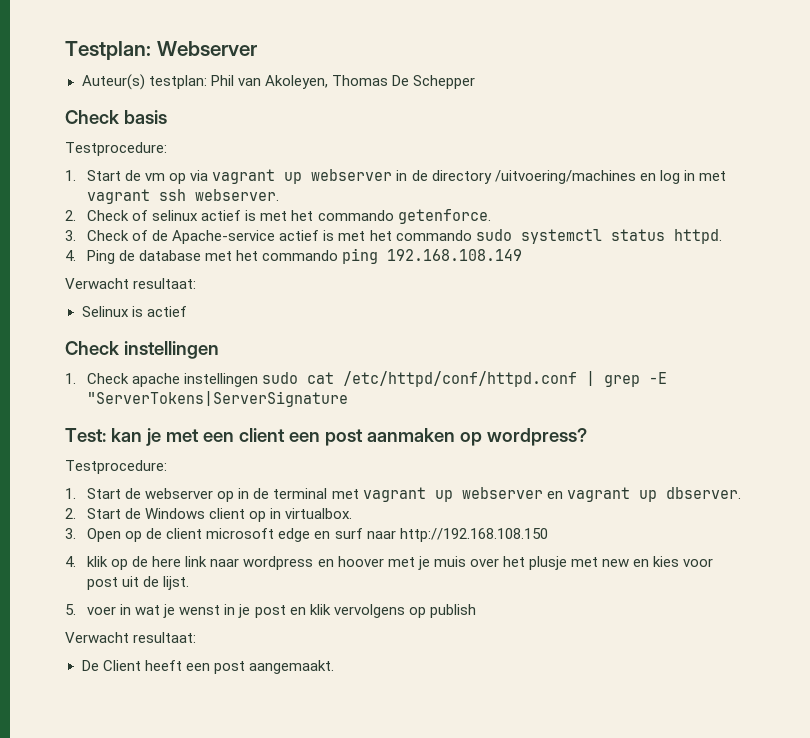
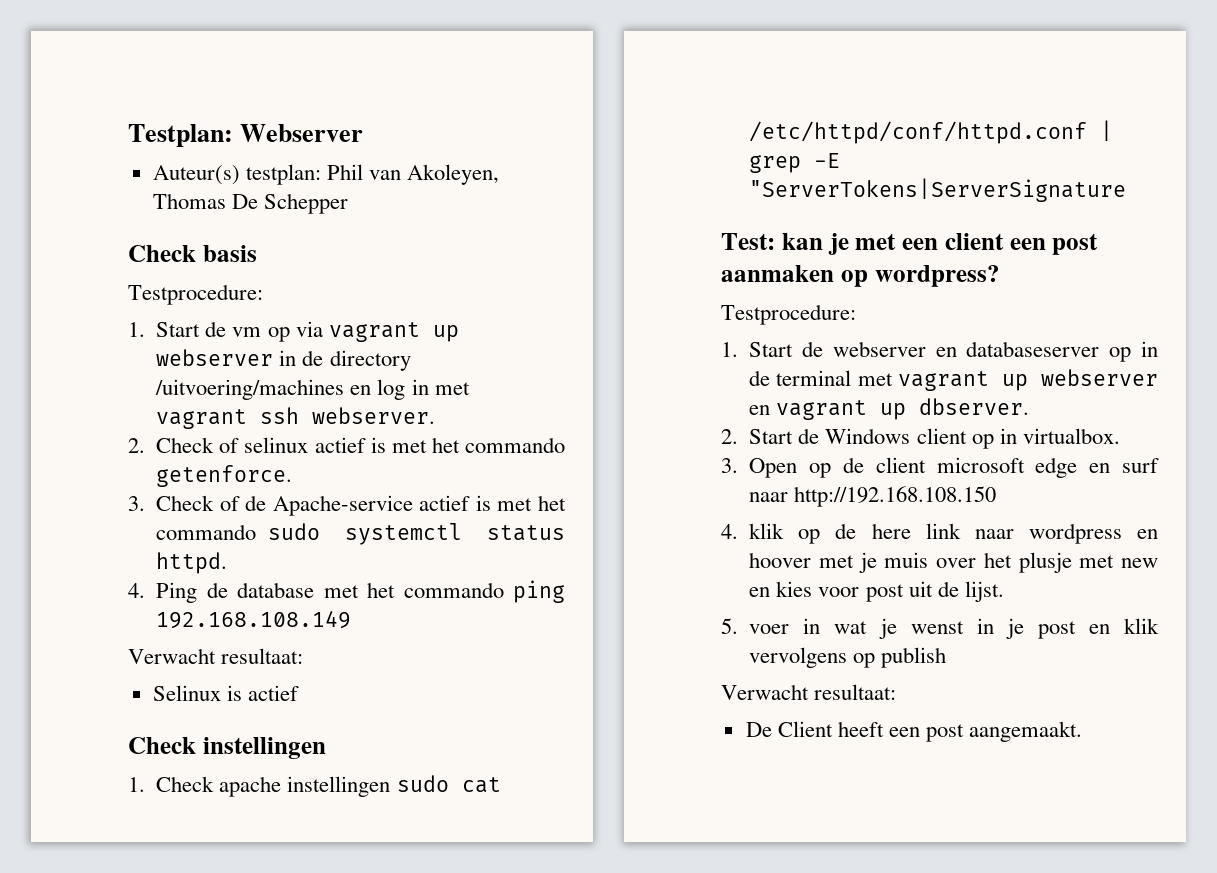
(214, 493) none -> [935,341,1100,357] en databaseserver

